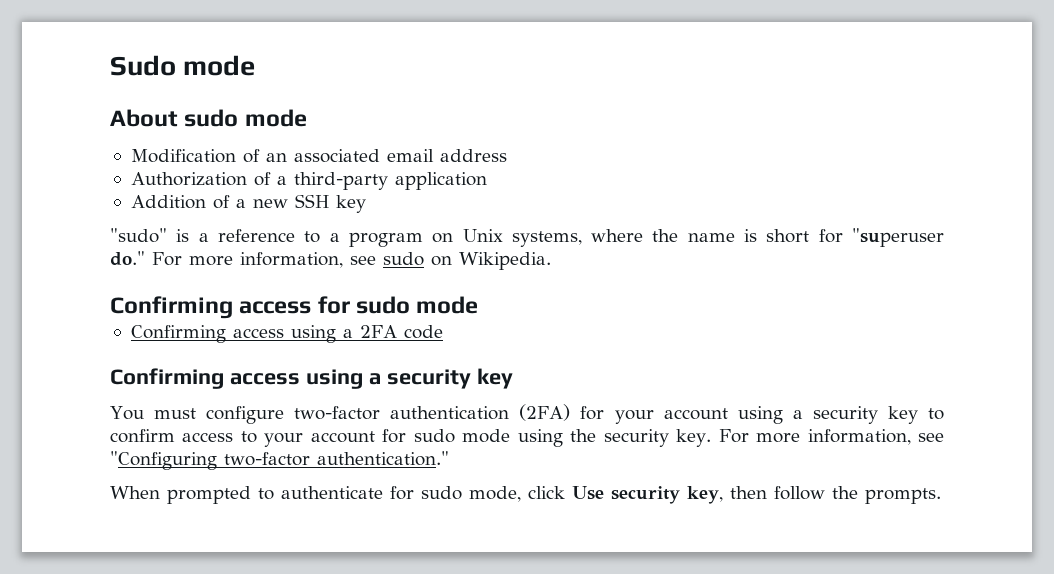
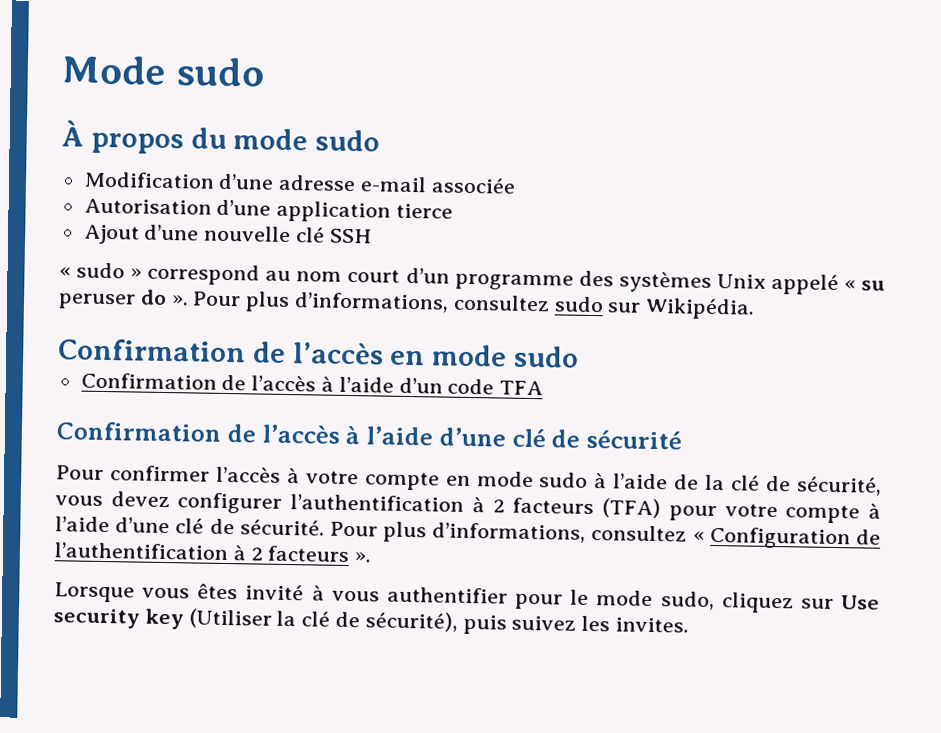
[110,55,256,76] [110,109,307,127] Sudo mode // About sudo mode -> [62,55,265,87] [61,120,381,155] Mode sudo // À propos du mode sudo
[242,149,507,163] [130,172,487,190] [130,194,366,213] [110,228,944,247] [110,251,551,270] [110,296,479,319] [130,325,443,343] [110,368,513,389] [110,404,944,424] [110,429,944,447] [110,451,449,470] [110,486,941,504] of an associated email address // Authorization of a third-party application // Addition of a new SSH key // "sudo" is a reference to a program on Unix systems, where the name is short for "superuser do." For more information, see sudo on Wikipedia. // Confirming access for sudo mode // Confirming access using a 2FA code // Confirming access using a security key // You must configure two-factor authentication (2FA) for your account using a security key to confirm access to your account for sudo mode using the security key. For more information, see "Configuring two-factor authentication." // When prompted to authenticate for sudo mode, click Use security key, then follow the prompts. -> [218,173,516,194] [83,198,454,223] [82,224,372,245] [59,262,885,296] [58,289,756,320] [58,338,580,368] [80,372,544,396] [56,421,682,450] [56,465,882,496] [55,491,881,524] [55,516,881,550] [54,542,372,563] [54,582,881,614] [53,608,690,635] d’une adresse e-mail associée // Autorisation d’une application tierce // Ajout d’une nouvelle clé SSH // « sudo » correspond au nom court d’un programme des systèmes Unix appelé « su peruser do ». Pour plus d’informations, consultez sudo sur Wikipédia. // Confirmation de l’accès en mode sudo // Confirmation de l’accès à l’aide d’un code TFA // Confirmation de l’accès à l’aide d’une clé de sécurité // Pour confirmer l’accès à votre compte en mode sudo à l’aide de la clé de sécurité, vous devez configurer l’authentification à 2 facteurs (TFA) pour votre compte à l’aide d’une clé de sécurité. Pour plus d’informations, consultez « Configuration de l’authentification à 2 facteurs ». // Lorsque vous êtes invité à vous authentifier pour le mode sudo, cliquez sur Use security key (Utiliser la clé de sécurité), puis suivez les invites.

